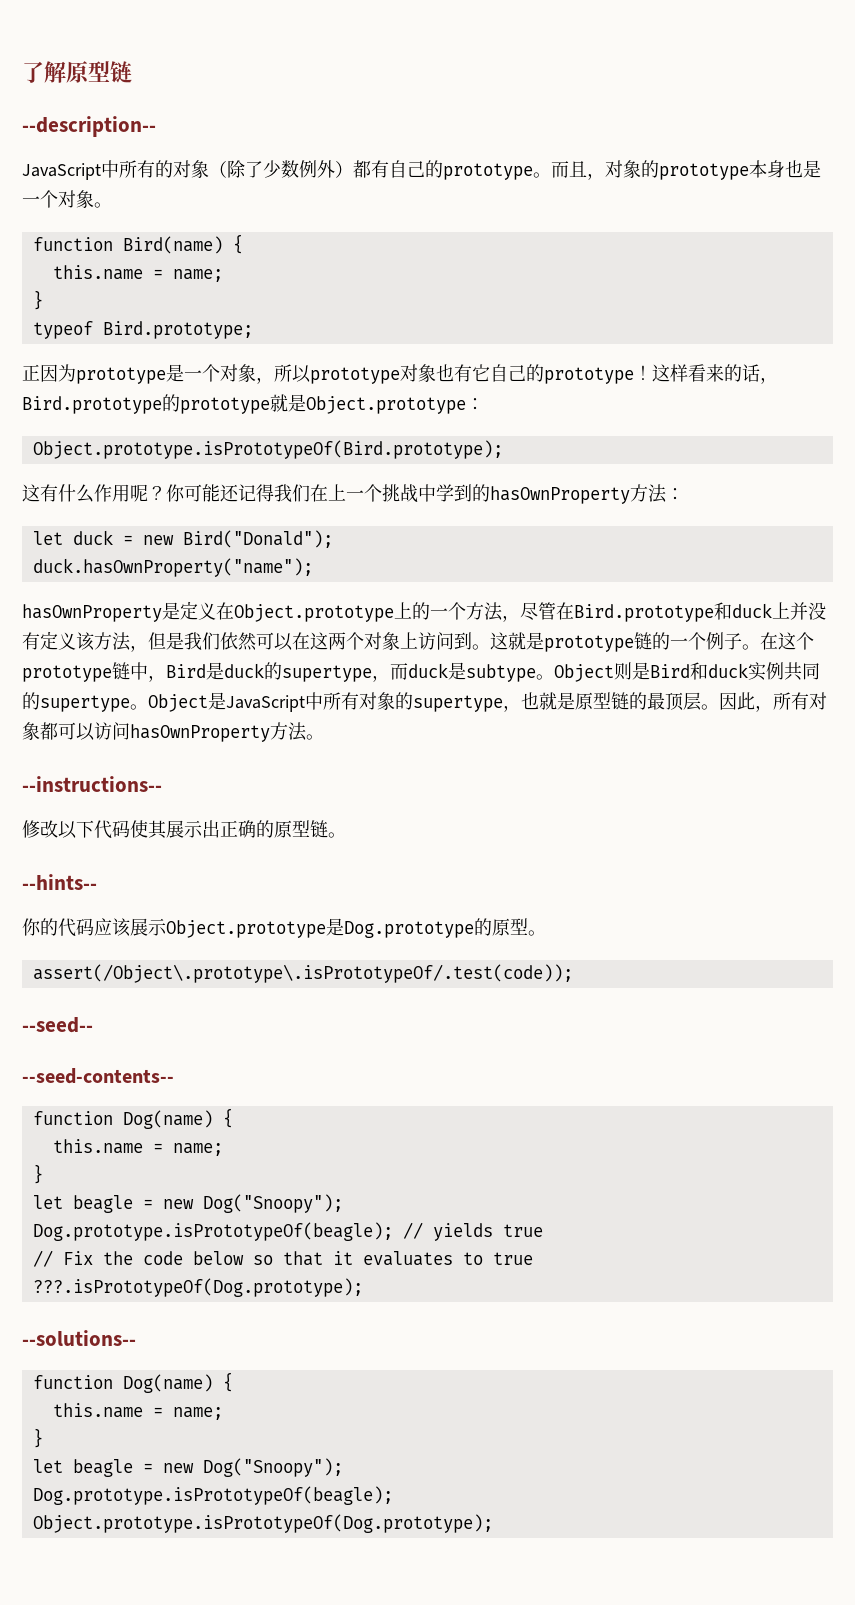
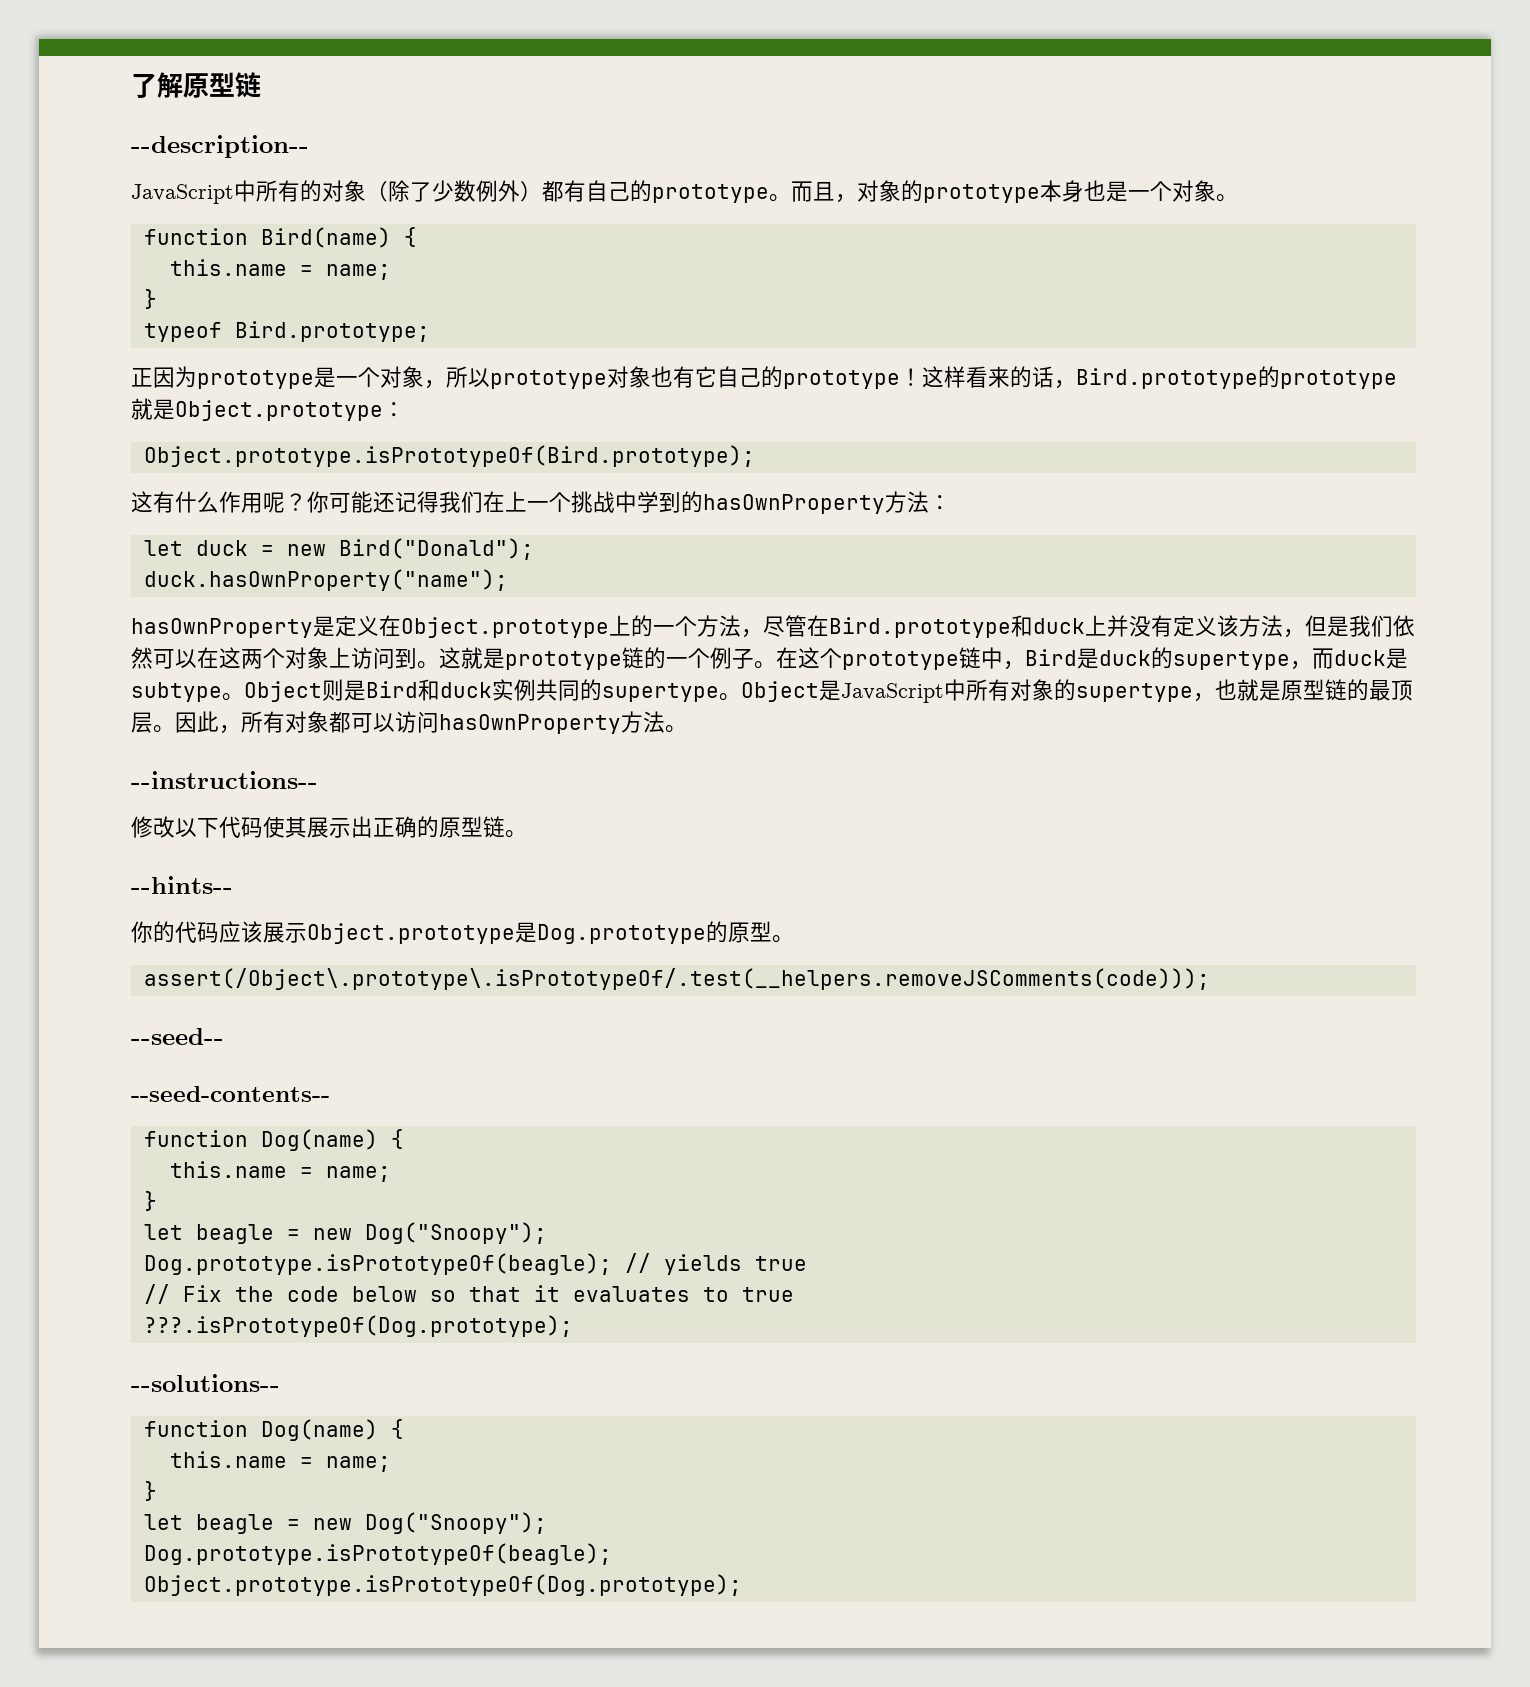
[32,964,573,983] assert(/Object\.prototype\.isPrototypeOf/.test(code)); -> [143,968,1210,990] assert(/Object\.prototype\.isPrototypeOf/.test(__helpers.removeJSComments(code)));

